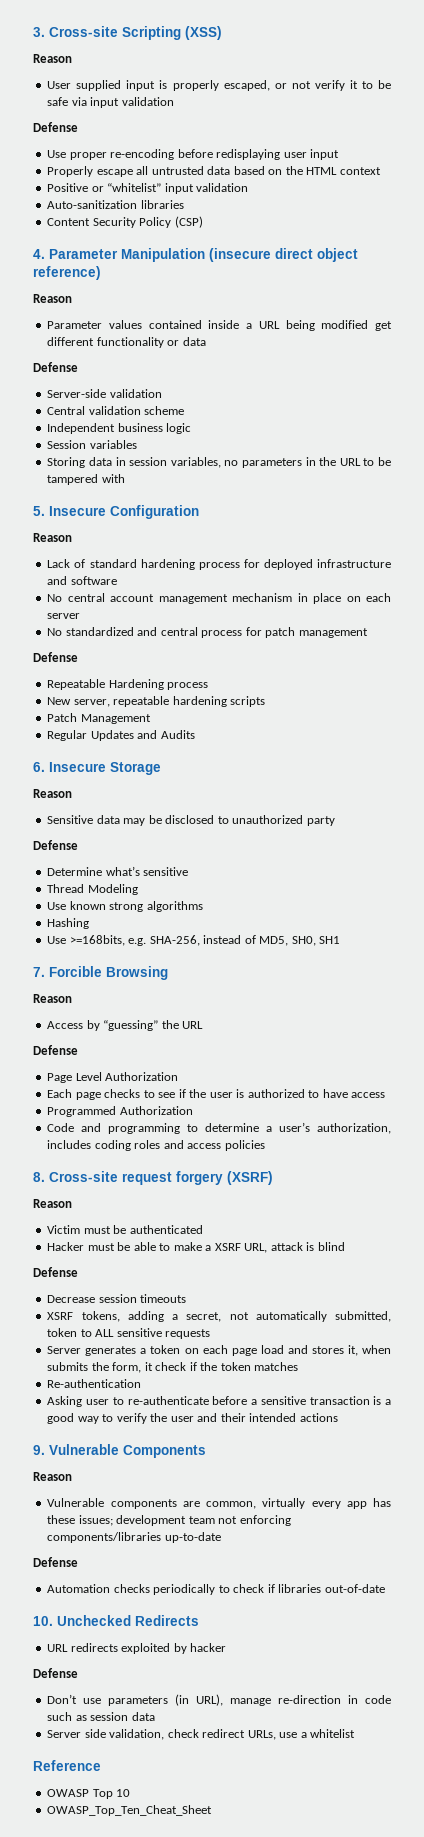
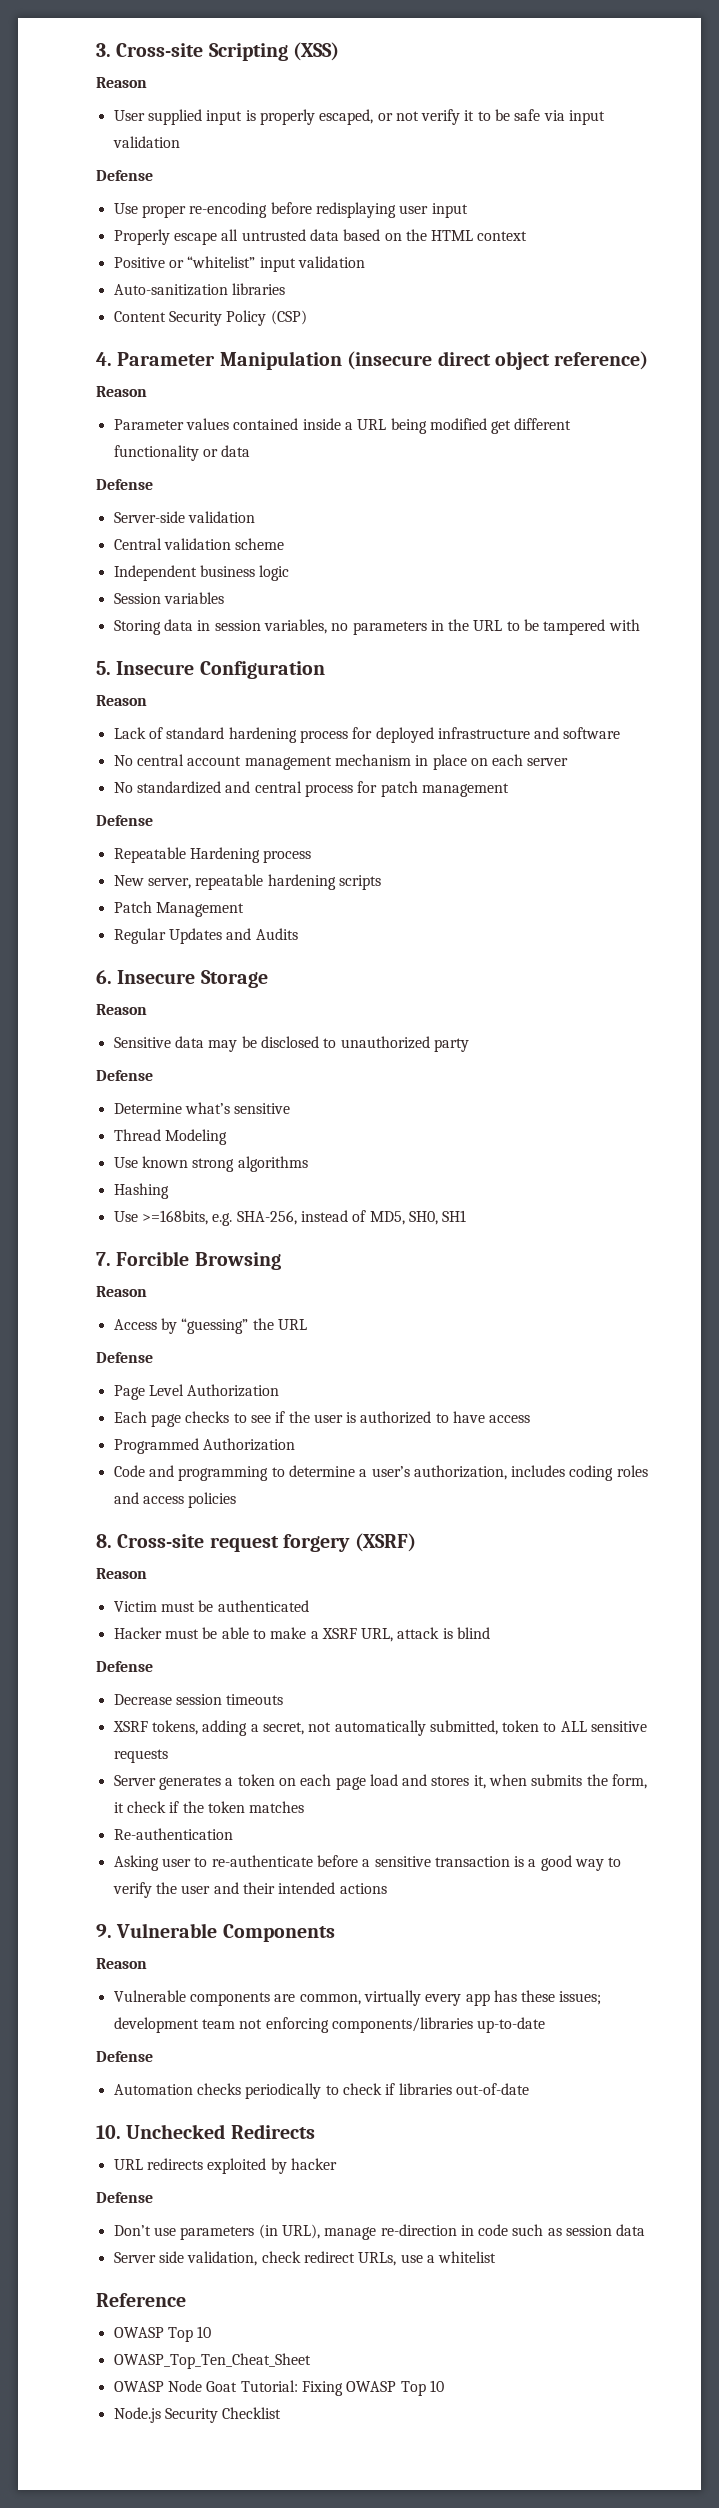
(213, 1810) none -> [113,2380,444,2396] [113,2407,282,2423] // OWASP Node Goat Tutorial: Fixing OWASP Top 10 // Node.js Security Checklist

